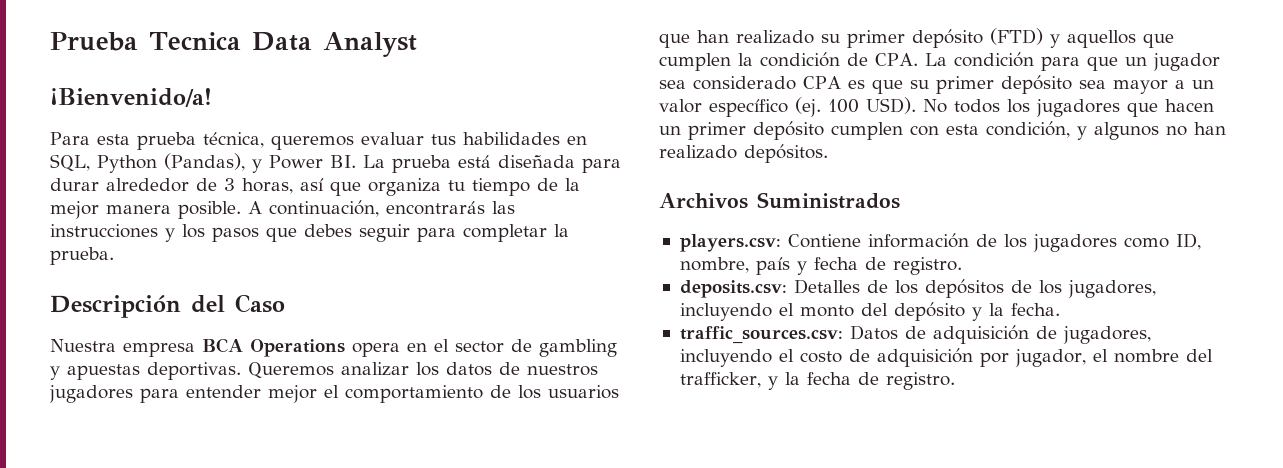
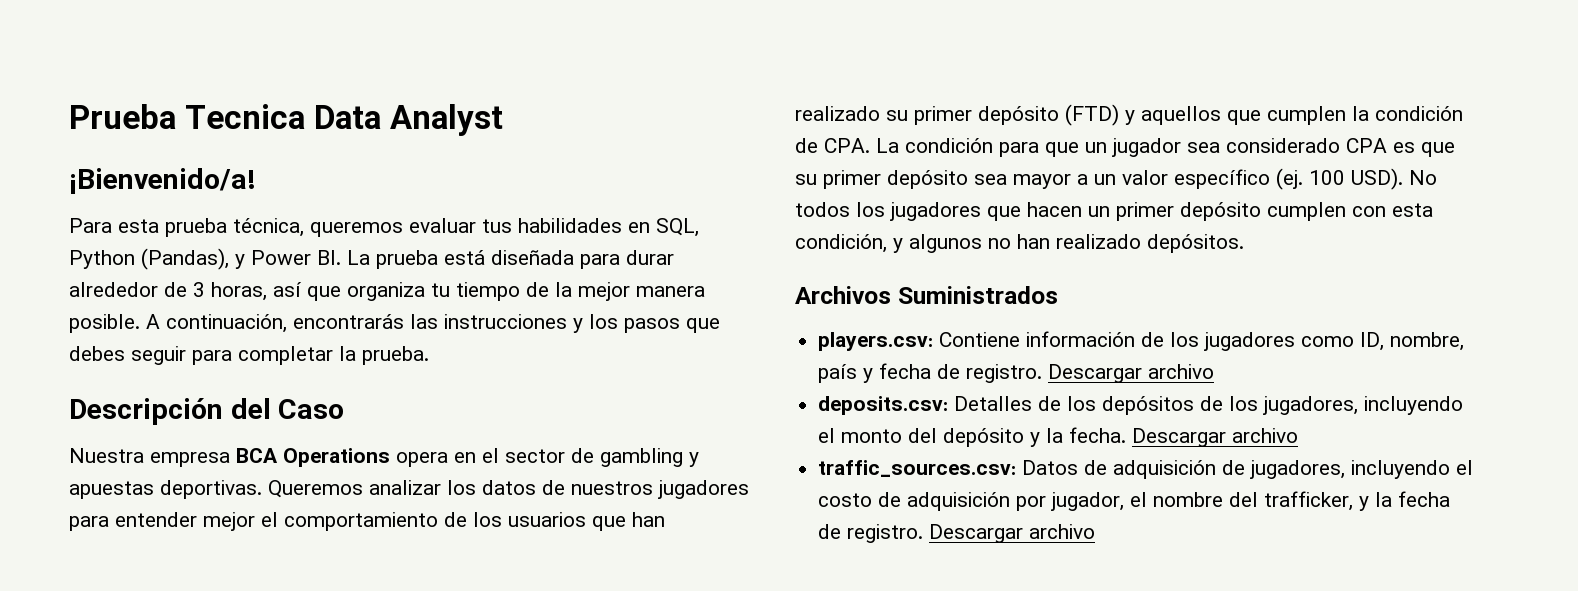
(962, 266) none -> [1048,364,1215,383] Descargar archivo
(1060, 309) none -> [1132,428,1299,447] Descargar archivo
(955, 381) none -> [929,524,1096,543] Descargar archivo

